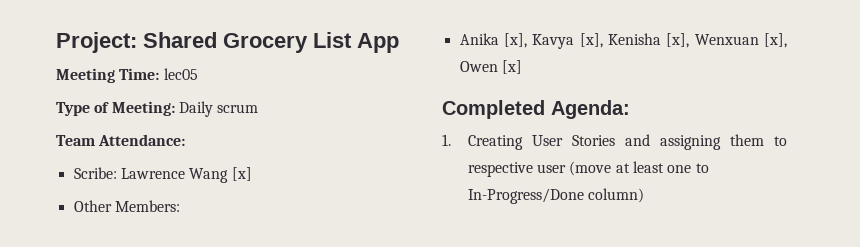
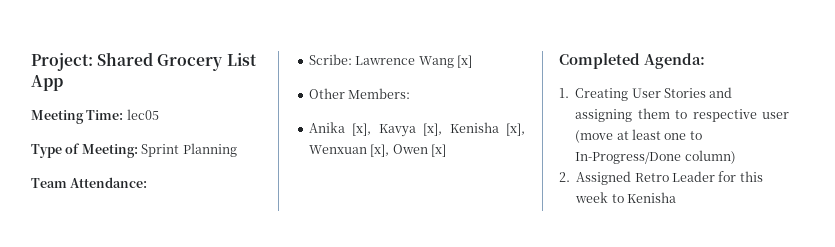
[178,101,259,117] Daily scrum -> [141,143,237,157] Sprint Planning
(644, 195) none -> [559,171,763,185] [575,192,676,203] // 2. Assigned Retro Leader for this week to Kenisha

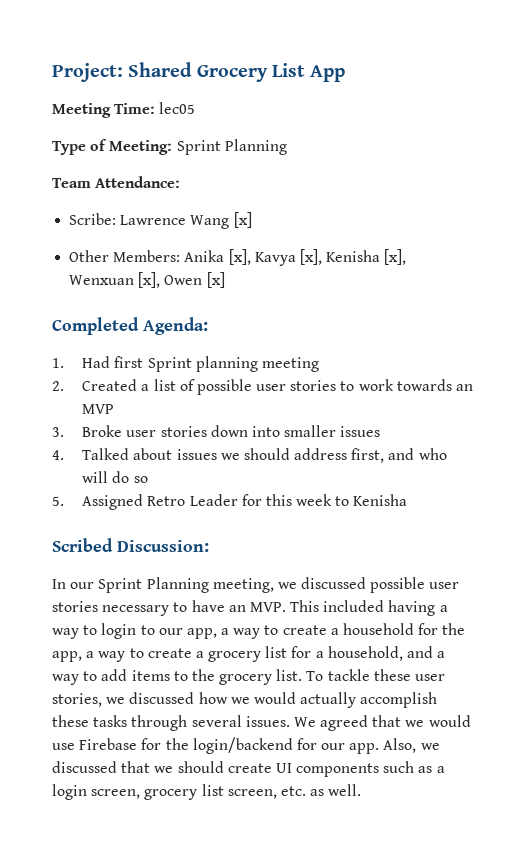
(411, 93) // -> (181, 256) none
[575,87,733,101] [575,108,789,122] [575,129,702,143] [575,150,736,164] [559,172,570,182] Creating User Stories and assigning them to respective user (move at least one to In-Progress/Done column) // 2. -> [82,356,319,372] [52,379,473,395] [82,404,115,414] [52,425,381,437] [52,448,447,463] [82,471,148,483] [52,496,64,506] Had first Sprint planning meeting // 2. Created a list of possible user stories to work towards an MVP // 3. Broke user stories down into smaller issues // 4. Talked about issues we should address first, and who will do so // 5.
(676, 197) none -> [52,538,209,552] [52,577,460,593] [52,600,448,616] [52,623,466,639] [52,646,446,662] [52,669,446,685] [52,692,438,708] [52,715,471,731] [52,737,440,754] [52,761,445,777] [52,784,362,800] // Scribed Discussion: // In our Sprint Planning meeting, we discussed possible user stories necessary to have an MVP. This included having a way to login to our app, a way to create a household for the app, a way to create a grocery list for a household, and a way to add items to the grocery list. To tackle these user stories, we discussed how we would actually accomplish these tasks through several issues. We agreed that we would use Firebase for the login/backend for our app. Also, we discussed that we should create UI components such as a login screen, grocery list screen, etc. as well.

